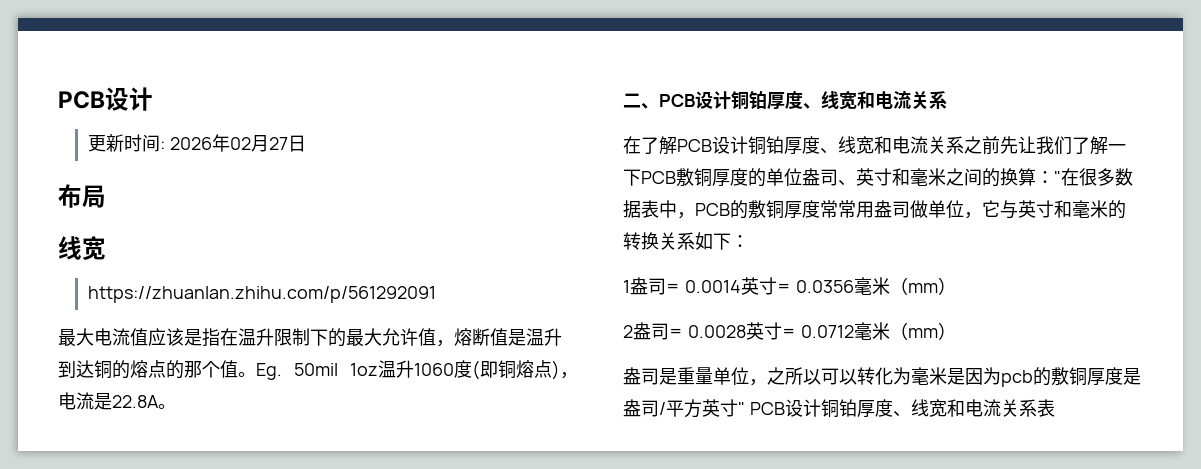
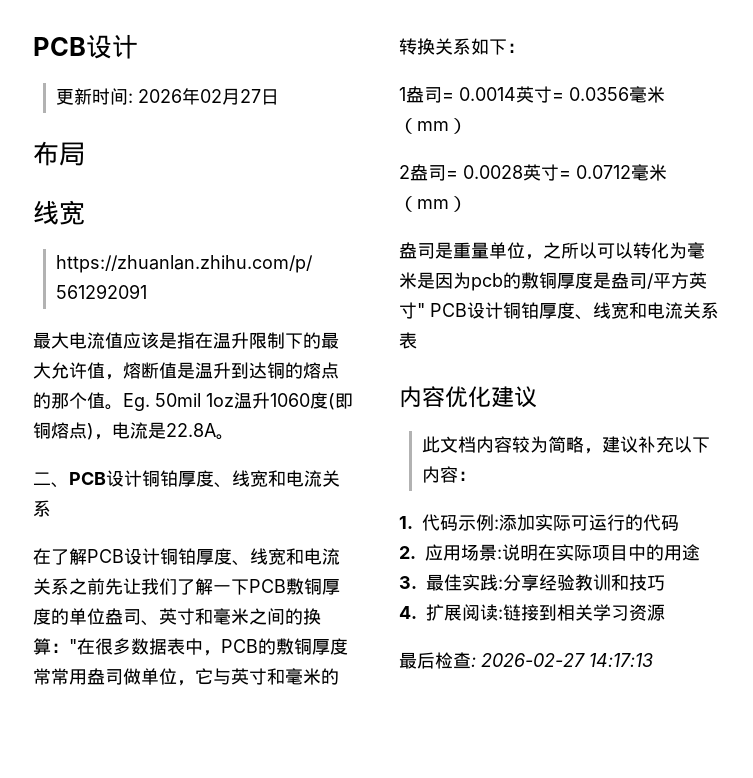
(1055, 408) none -> [399,386,537,408] [421,436,710,454] [421,466,476,483] [399,514,679,531] [399,544,700,561] [399,574,665,591] [399,604,665,621] [399,652,653,669] // 内容优化建议 // 此文档内容较为简略，建议补充以下内容： // 1.代码示例:添加实际可运行的代码 // 2.应用场景:说明在实际项目中的用途 // 3.最佳实践:分享经验教训和技巧 // 4.扩展阅读:链接到相关学习资源 // 最后检查: 2026-02-27 14:17:13

